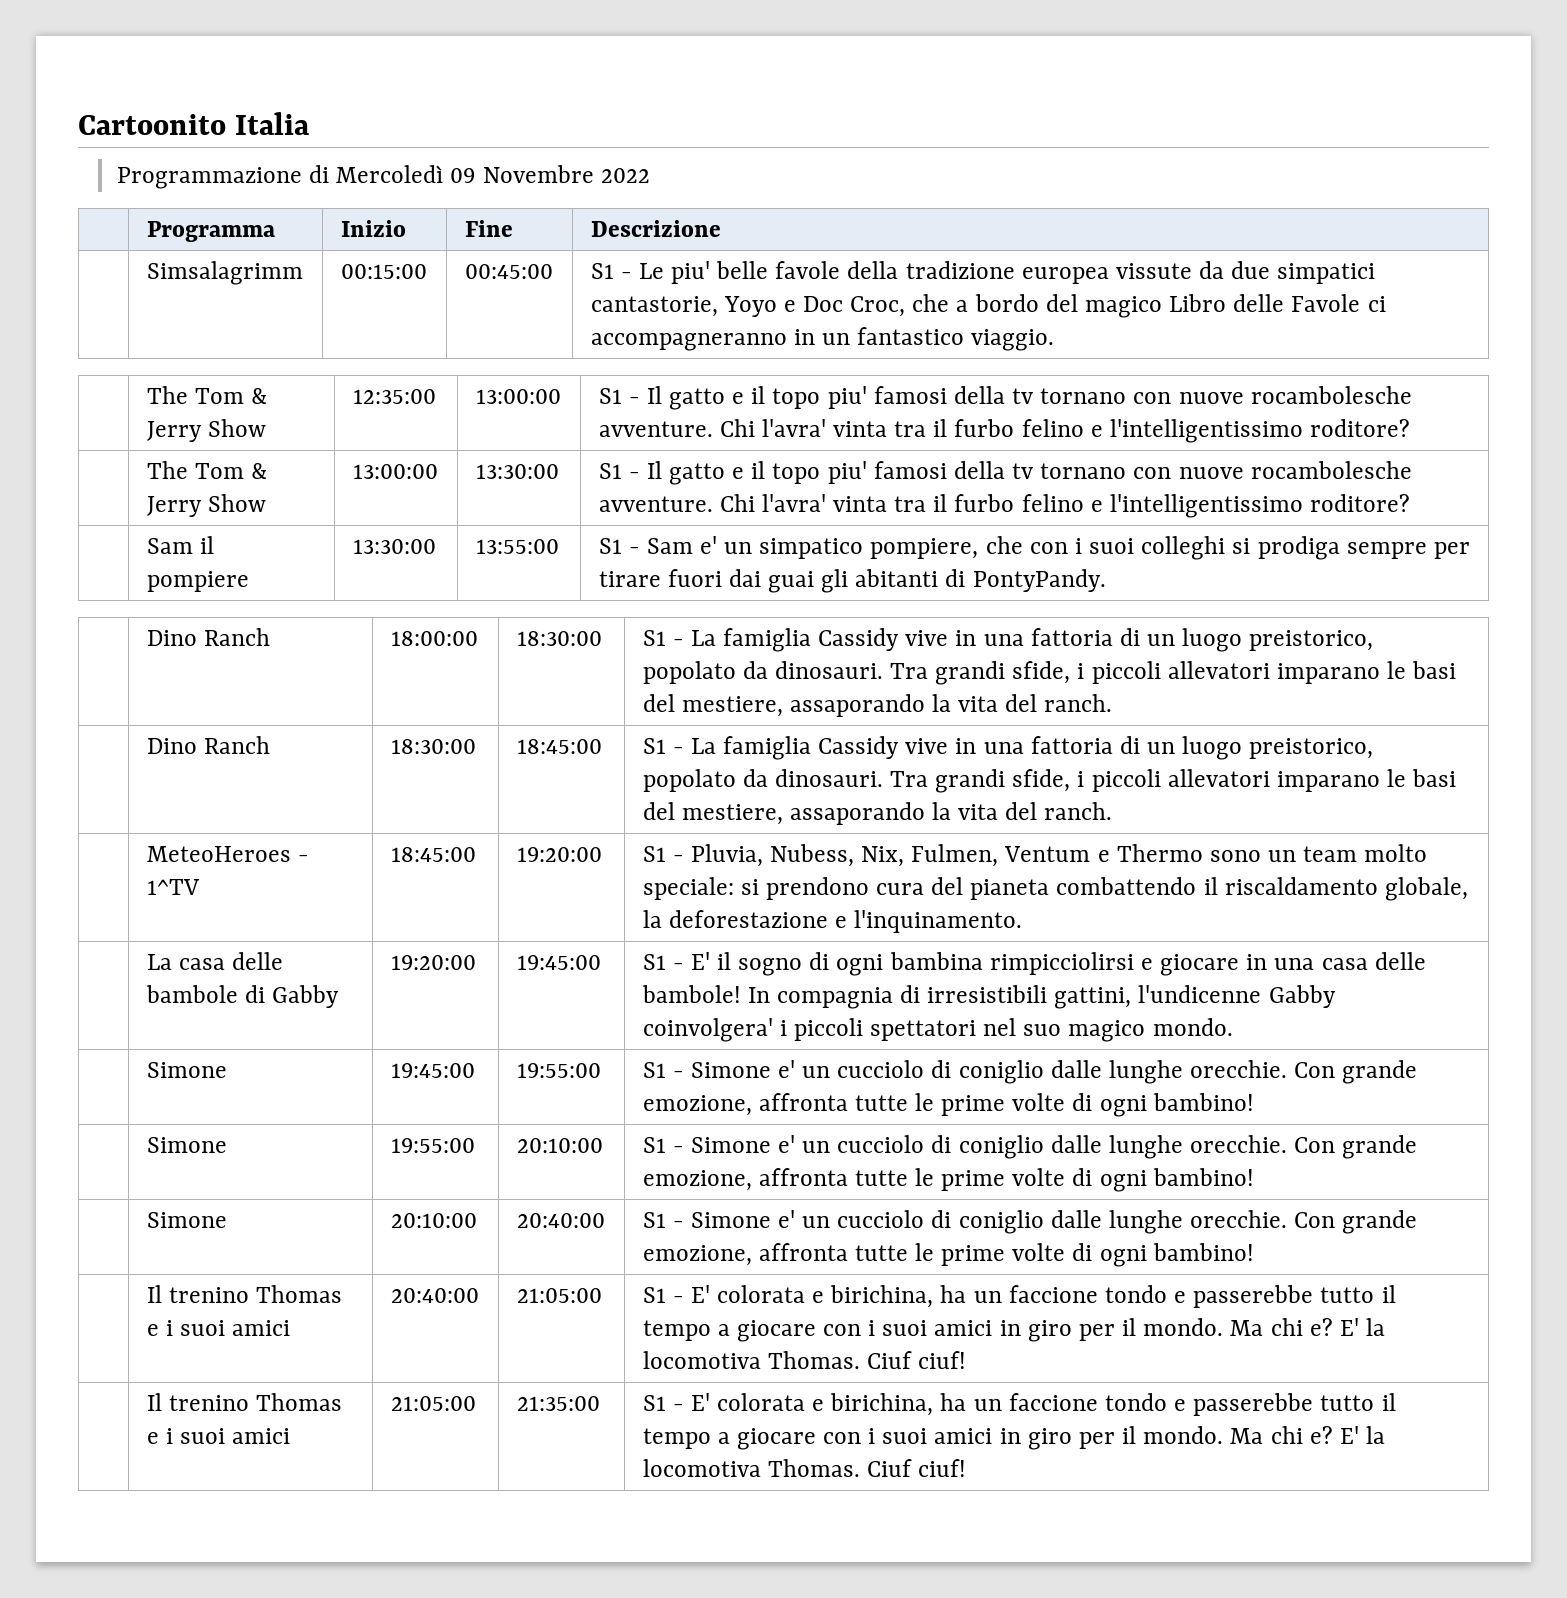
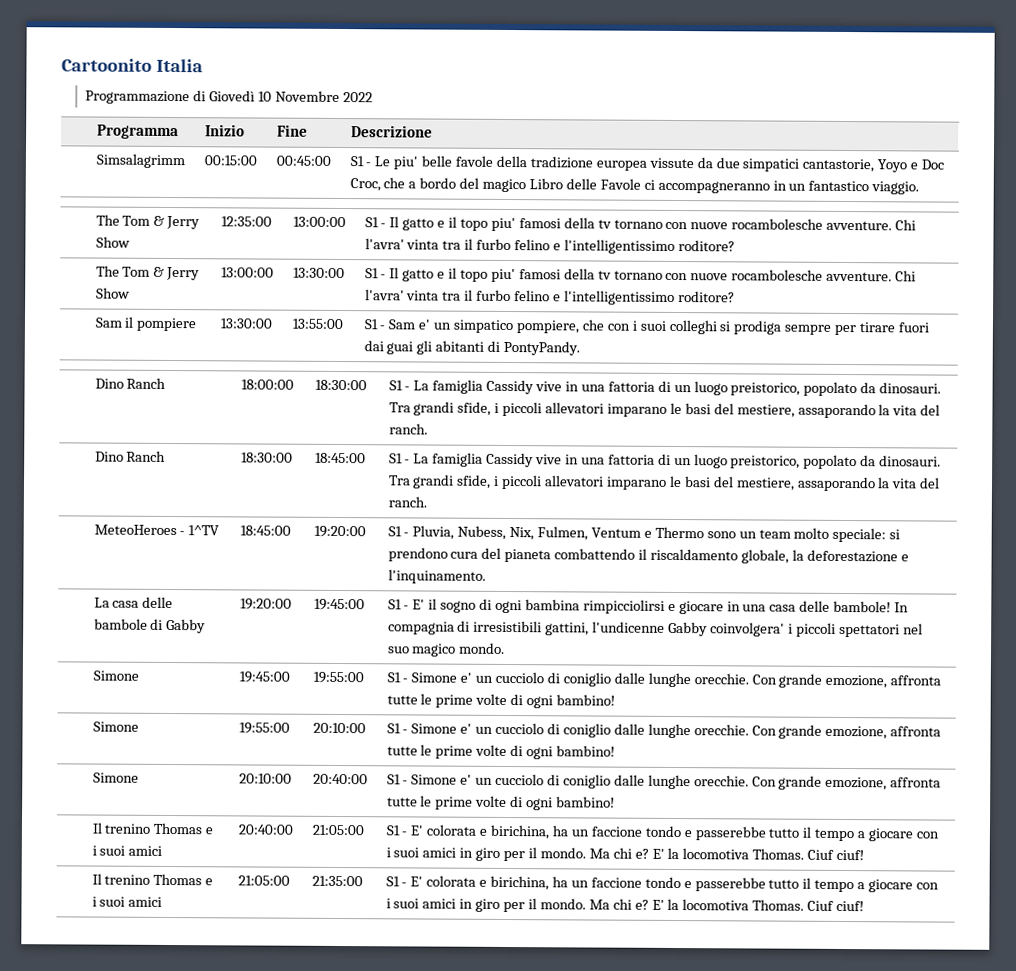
[336,165,476,183] Mercoledì 09 -> [209,90,273,102] Giovedì 10

